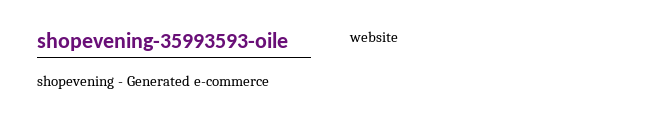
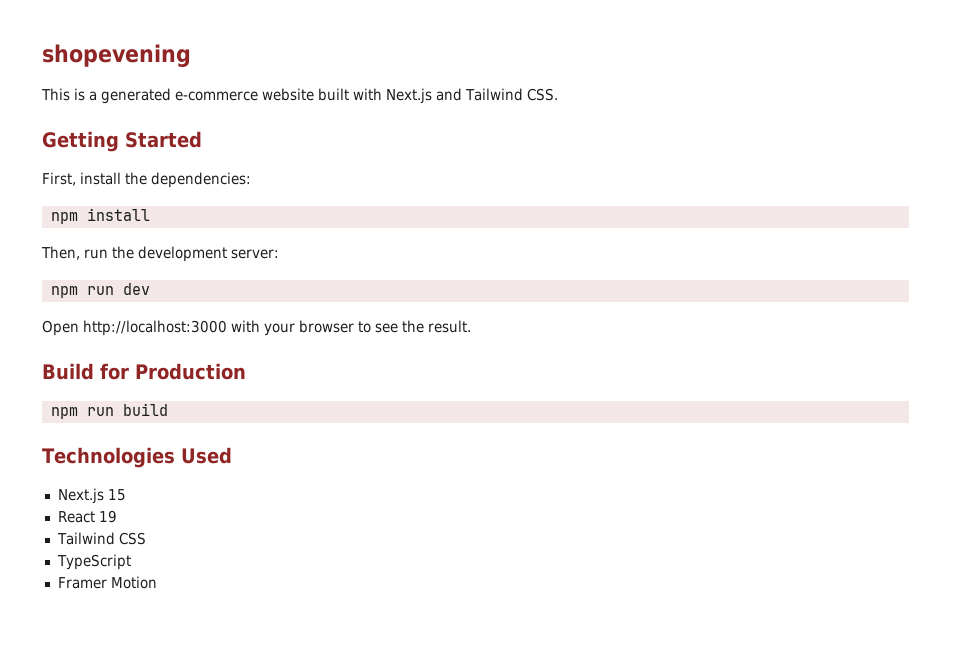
[37,32,288,51] [37,75,269,89] [349,31,398,42] shopevening-35993593-oile // shopevening - Generated e-commerce website -> [42,44,191,67] [41,88,558,104] [42,131,202,152] [42,172,251,188] [50,208,150,224] [41,246,279,262] [50,283,150,298] [42,320,471,336] [42,363,246,380] [50,403,168,419] [42,447,232,468] [57,488,126,504] [57,510,117,523] [56,532,146,545] [56,554,131,570] [57,576,157,589] shopevening // This is a generated e-commerce website built with Next.js and Tailwind CSS. // Getting Started // First, install the dependencies: // npm install // Then, run the development server: // npm run dev // Open http://localhost:3000 with your browser to see the result. // Build for Production // npm run build // Technologies Used // Next.js 15 // React 19 // Tailwind CSS // TypeScript // Framer Motion

